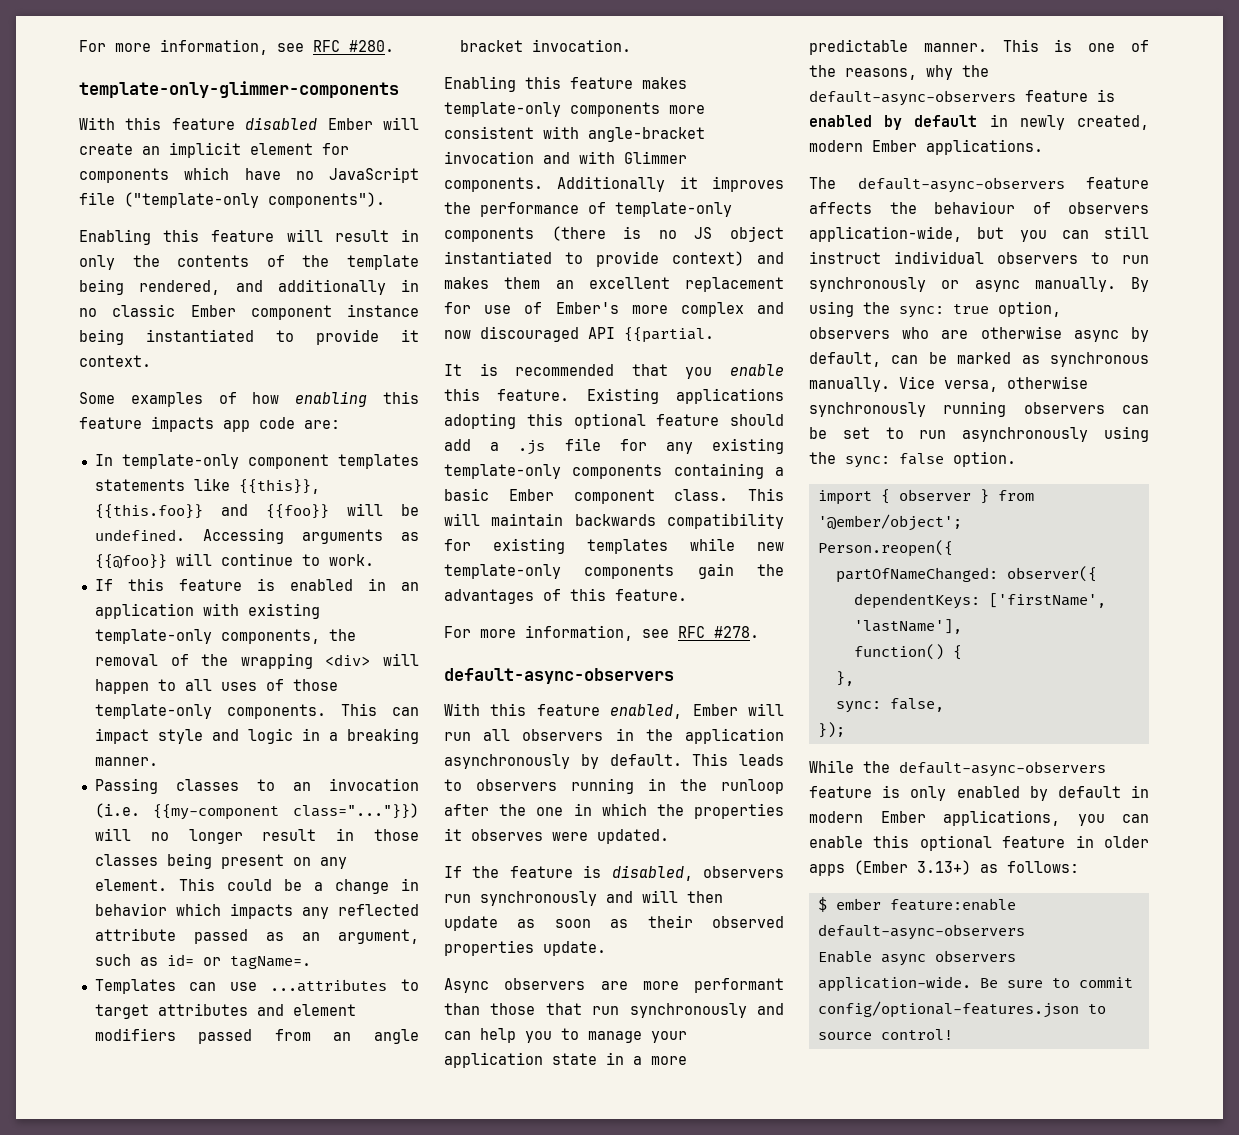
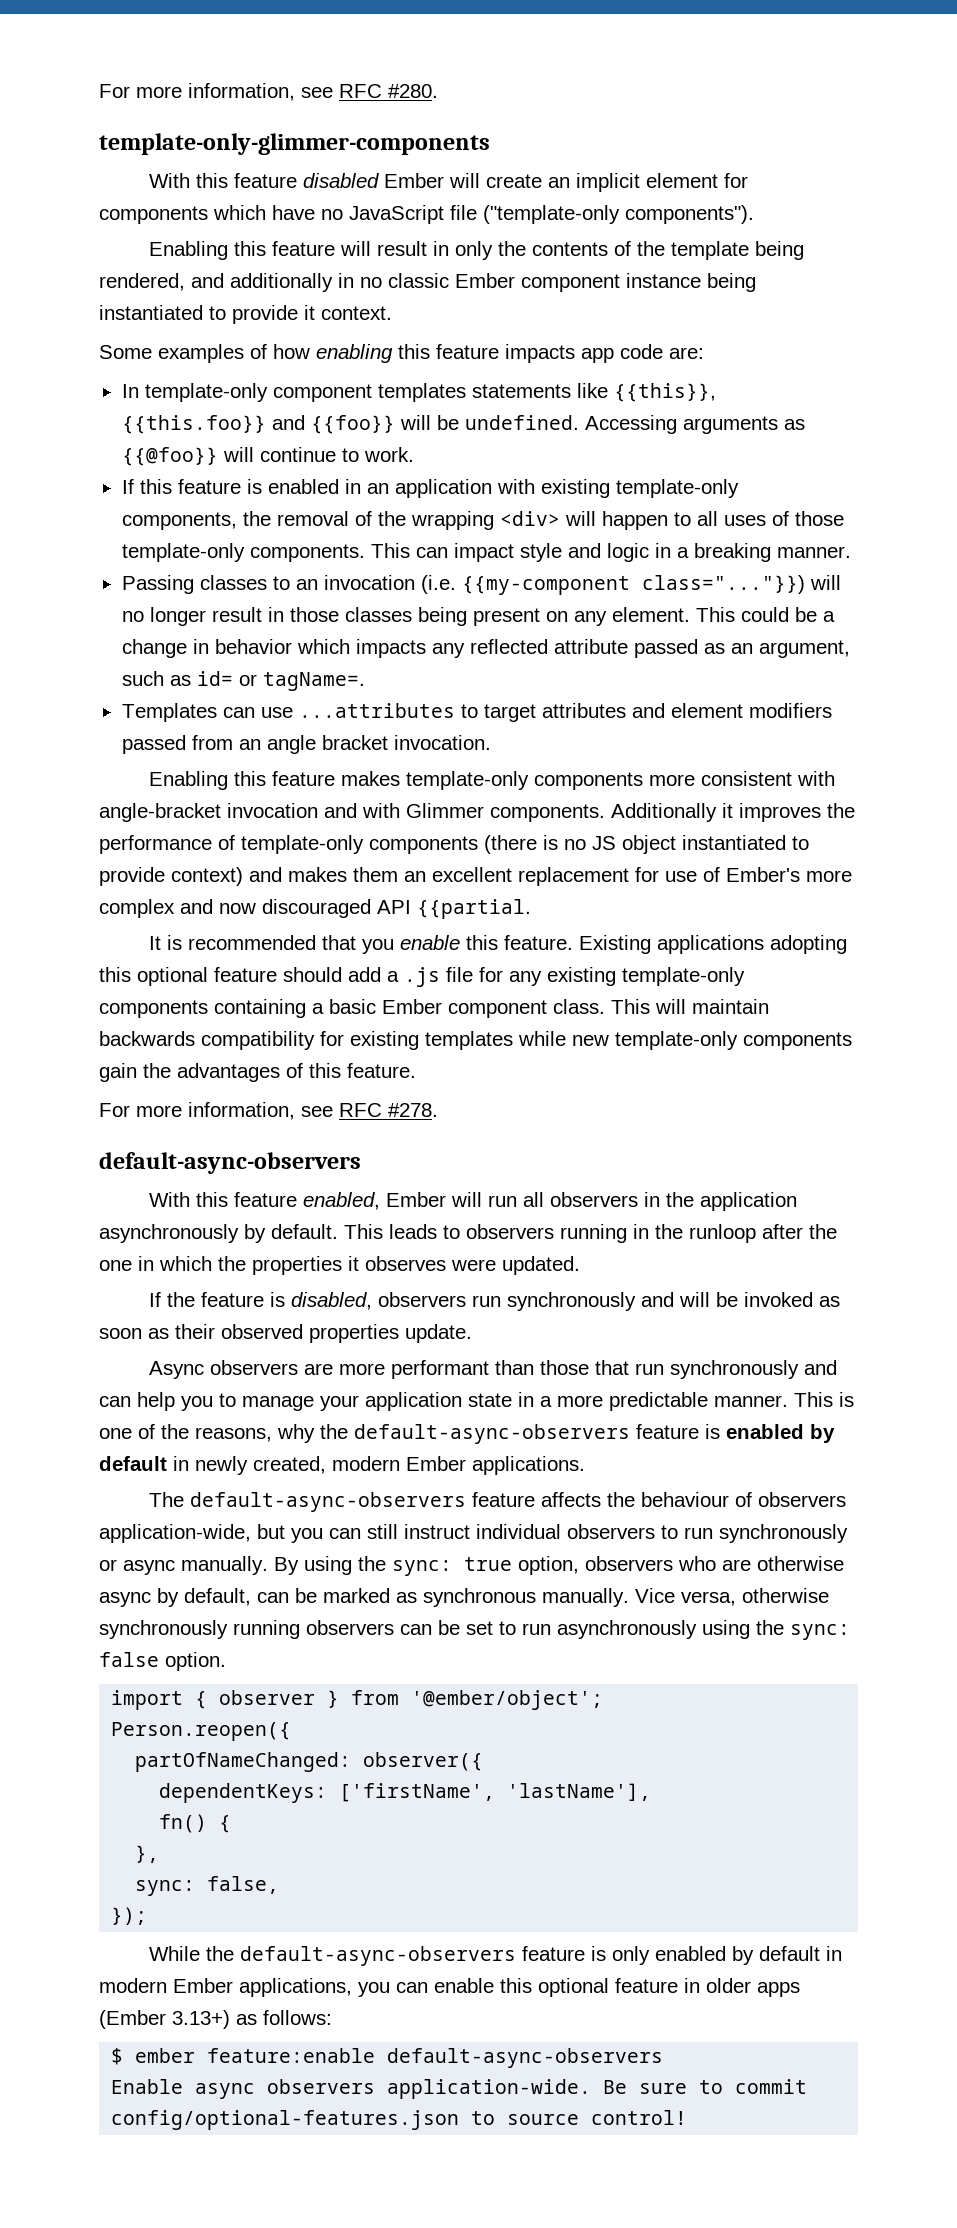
[687,891,723,903] [444,916,498,931] then update -> [715,1292,813,1307] be invoked
[853,644,944,660] function() -> [159,1814,208,1833] fn()

